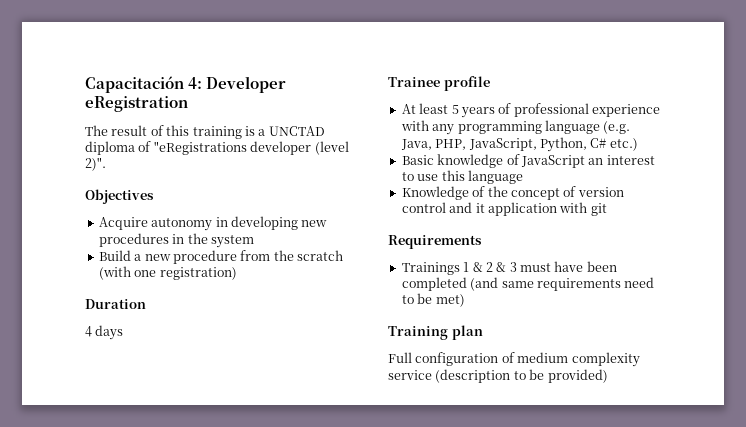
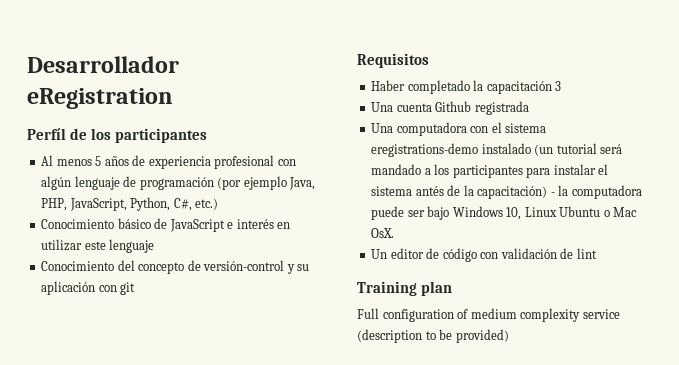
[85,76,287,93] [85,96,188,112] [85,125,325,139] [85,141,349,155] [85,157,106,171] [85,189,154,204] [98,216,328,231] [98,233,254,248] [98,250,343,264] [98,266,237,280] [85,299,146,309] [85,325,124,340] [388,76,490,91] [401,103,660,118] [400,120,631,135] Capacitación 4: Developer eRegistration // The result of this training is a UNCTAD diploma of "eRegistrations developer (level 2)". // Objectives // Acquire autonomy in developing new procedures in the system // Build a new procedure from the scratch (with one registration) // Duration // 4 days // Trainee profile // At least 5 years of professional experience with any programming language (e.g. -> [27,56,179,73] [27,88,173,109] [27,128,208,143] [41,155,296,169] [41,176,287,190] Desarrollador eRegistration // Perfíl de los participantes // Al menos 5 años de experiencia profesional con algún lenguaje de programación (por ejemplo
[590,138,607,148] C# -> [173,198,192,211] C#,
[401,154,655,168] [401,170,523,184] [401,186,624,200] [401,202,607,216] [388,235,482,249] [401,261,617,275] [401,277,655,291] [401,293,465,307] Basic knowledge of JavaScript an interest to use this language // Knowledge of the concept of version control and it application with git // Requirements // Trainings 1 & 2 & 3 must have been completed (and same requirements need to be met) -> [41,218,291,232] [41,239,155,253] [41,260,310,274] [41,281,136,295] [357,53,429,68] [371,80,562,94] [371,101,529,115] [371,122,547,136] [371,143,623,157] [371,164,609,178] [371,185,642,199] [371,206,638,220] [371,228,395,238] [371,248,597,262] Conocimiento básico de JavaScript e interés en utilizar este lenguaje // Conocimiento del concepto de versión-control y su aplicación con git // Requisitos // Haber completado la capacitación 3 // Una cuenta Github registrada // Una computadora con el sistema eregistrations-demo instalado (un tutorial será mandado a los participantes para instalar el sistema antés de la capacitación) - la computadora puede ser bajo Windows 10, Linux Ubuntu o Mac OsX. // Un editor de código con validación de lint

